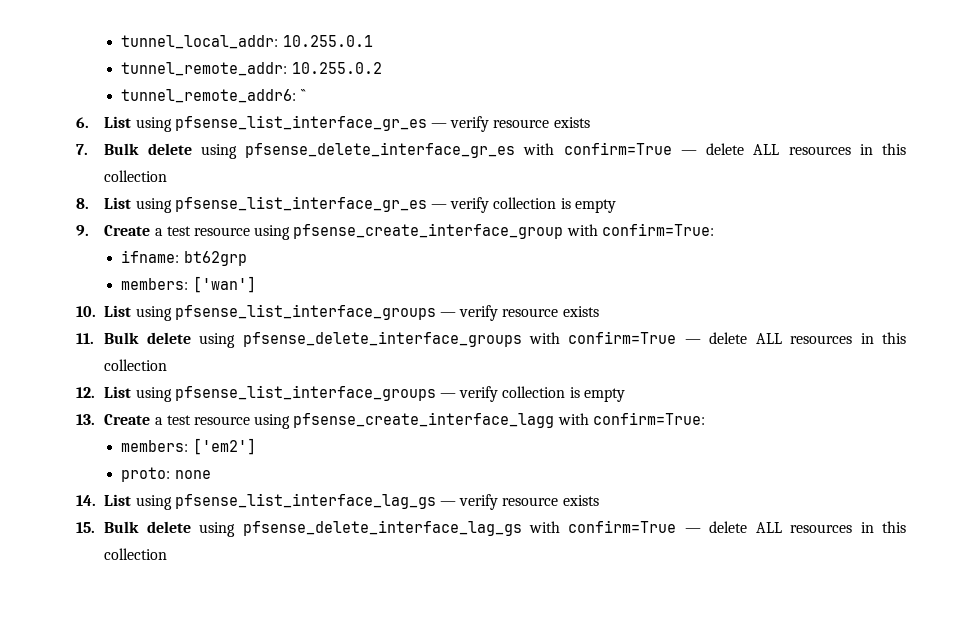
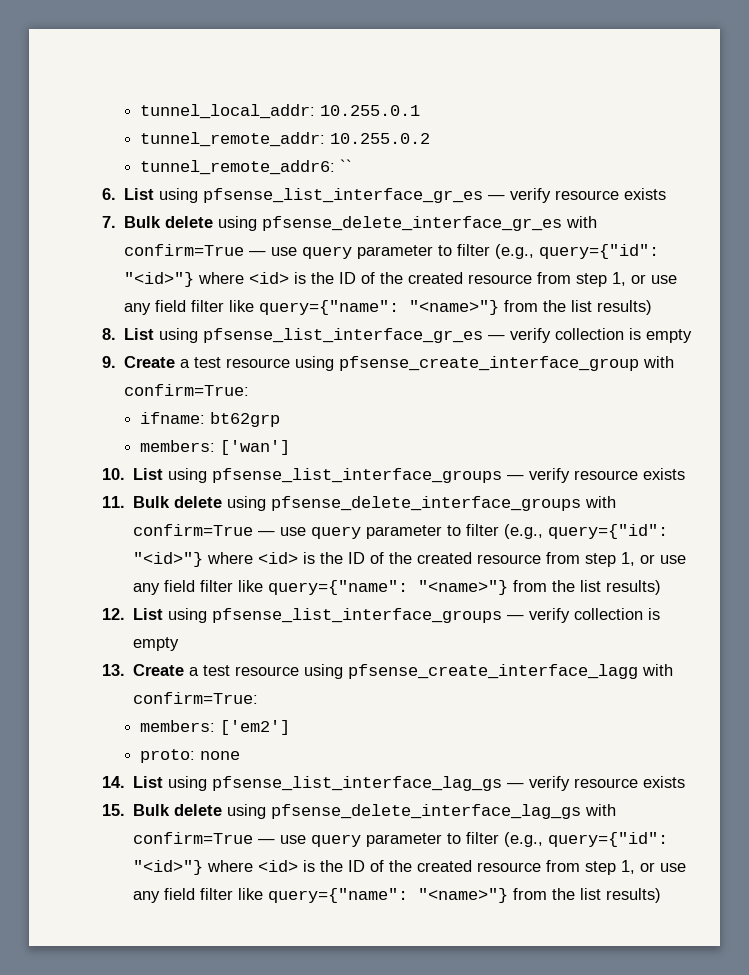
[706,143,906,155] [104,170,168,182] delete ALL resources in this collection -> [271,244,660,259] [124,272,678,287] [124,300,653,315] use query parameter to filter (e.g., query={"id": "<id>"} where <id> is the ID of the created resource from step 1, or use any field filter like query={"name": "<name>"} from the list results)
[709,332,907,344] [104,359,168,371] delete ALL resources in this collection -> [280,524,669,539] [133,552,687,567] [133,580,662,595] use query parameter to filter (e.g., query={"id": "<id>"} where <id> is the ID of the created resource from step 1, or use any field filter like query={"name": "<name>"} from the list results)
[709,521,907,533] [104,548,168,560] delete ALL resources in this collection -> [280,832,669,847] [133,860,687,875] [133,888,662,903] use query parameter to filter (e.g., query={"id": "<id>"} where <id> is the ID of the created resource from step 1, or use any field filter like query={"name": "<name>"} from the list results)

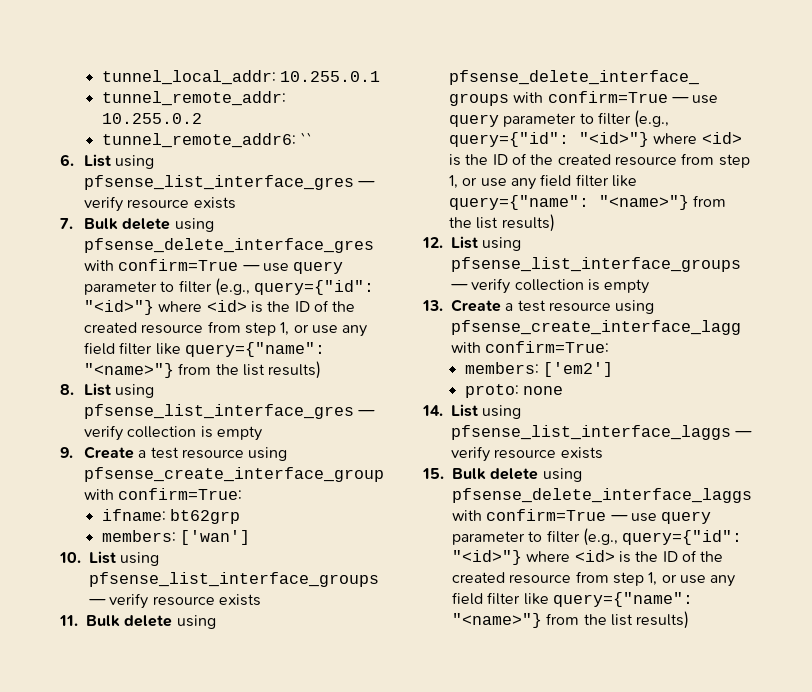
[203,188,484,203] pfsense_list_interface_gr_es -> [84,175,355,190] pfsense_list_interface_gres
[262,216,563,231] pfsense_delete_interface_gr_es -> [84,238,375,253] pfsense_delete_interface_gres
[203,328,484,343] pfsense_list_interface_gr_es -> [84,404,355,419] pfsense_list_interface_gres
[212,776,503,791] pfsense_list_interface_lag_gs -> [451,425,731,440] pfsense_list_interface_laggs
[271,804,582,819] pfsense_delete_interface_lag_gs -> [452,488,752,503] pfsense_delete_interface_laggs

